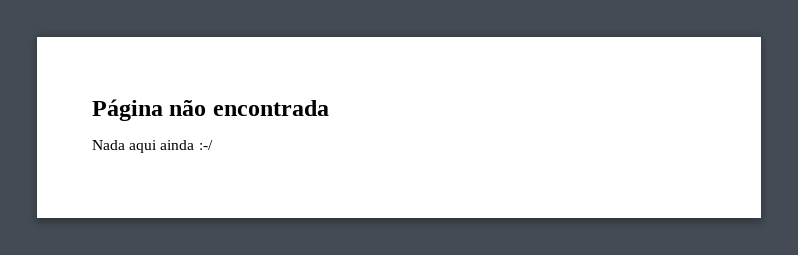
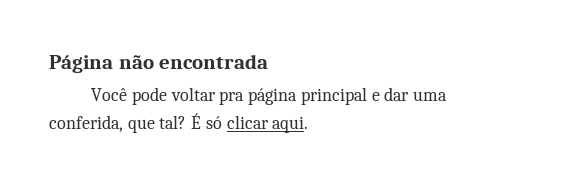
[92,140,213,153] Nada aqui ainda :-/ -> [91,87,447,105] [49,113,309,133] Você pode voltar pra página principal e dar uma conferida, que tal? É só clicar aqui.

